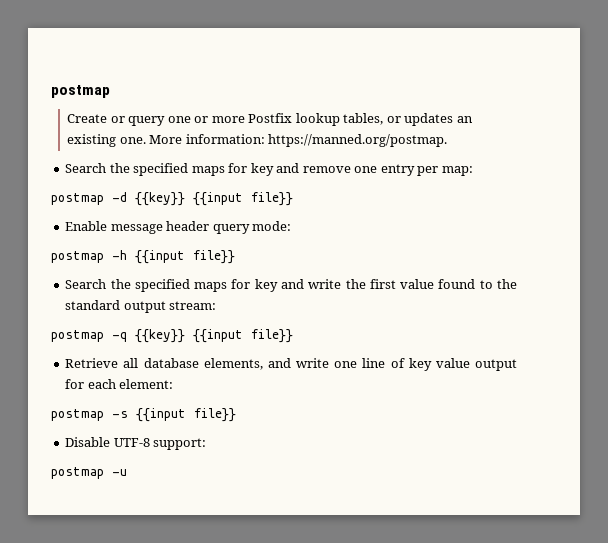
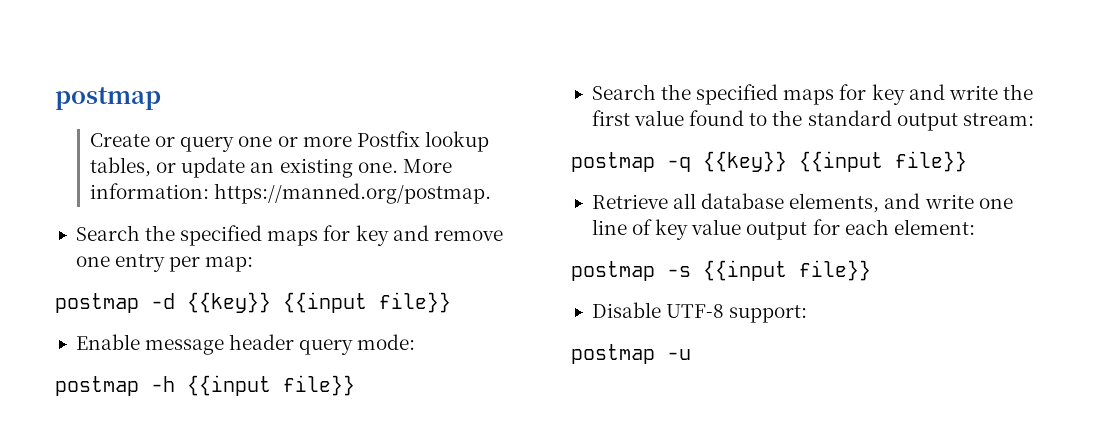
[404,113,454,126] updates -> [181,157,246,178] update

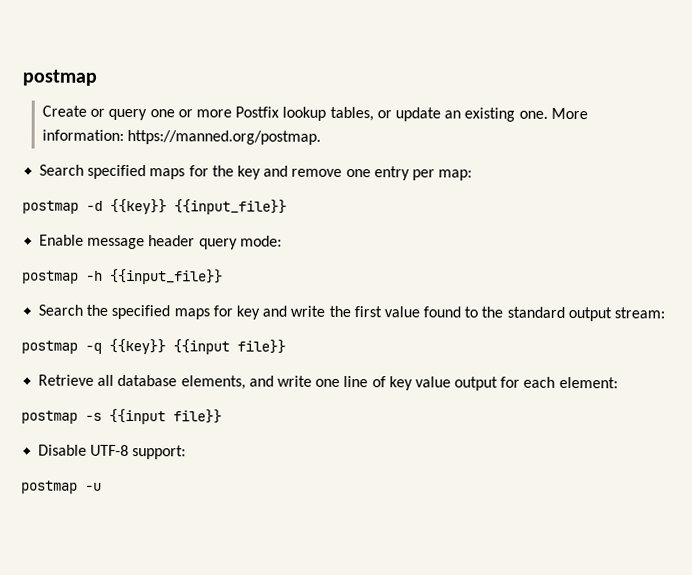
[145,225,351,246] the specified maps for -> [87,164,234,180] specified maps for the
[283,292,451,313] {{input file}} -> [174,199,287,215] {{input_file}}
[187,375,355,396] {{input file}} -> [110,268,223,285] {{input_file}}

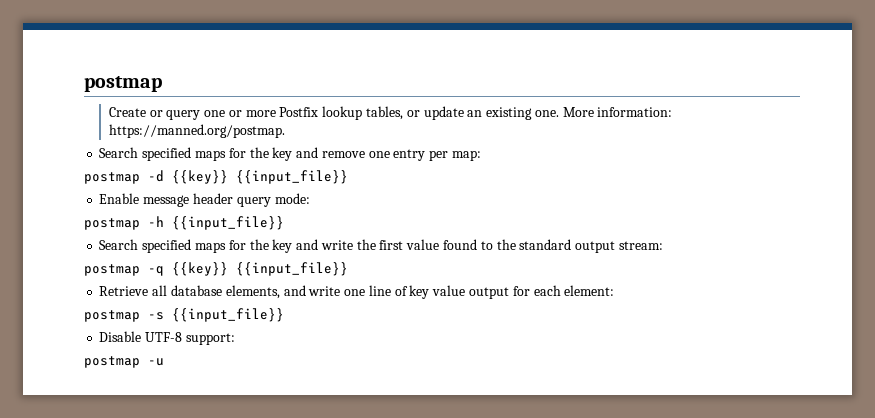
[86,304,233,320] the specified maps for -> [142,239,269,253] specified maps for the
[173,339,286,355] {{input file}} -> [236,262,348,276] {{input_file}}
[109,408,222,425] {{input file}} -> [172,308,284,322] {{input_file}}

